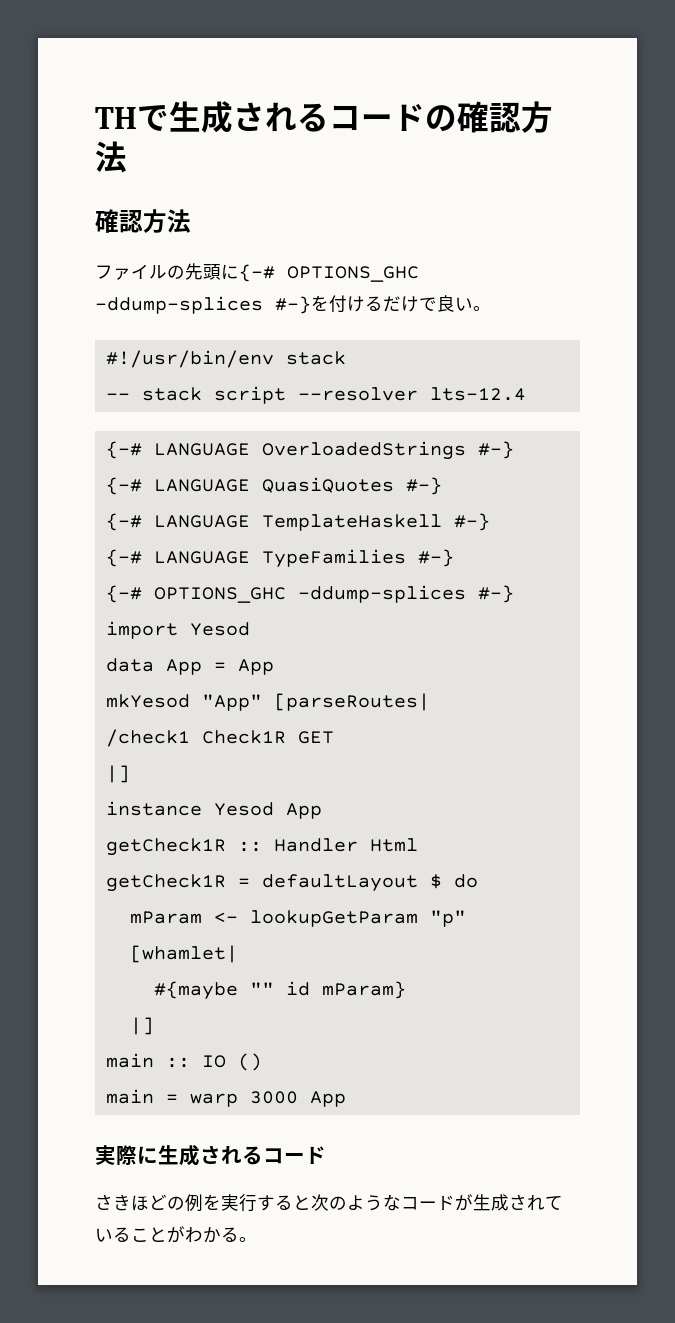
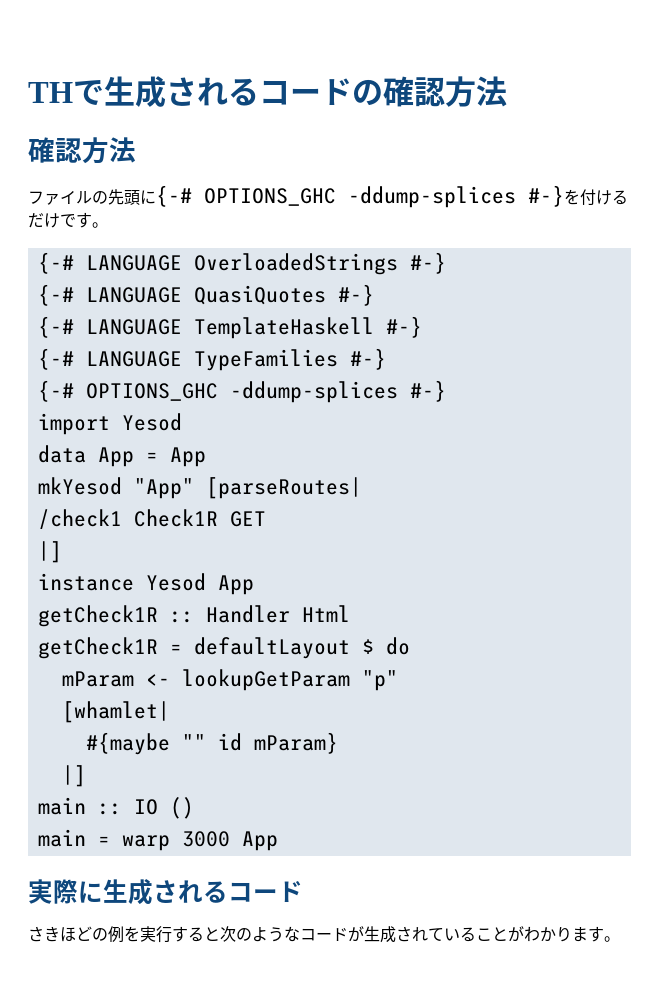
[437,295,491,312] [105,350,346,368] [105,386,526,404] 良い。 // #!/usr/bin/env stack // -- stack script --resolver lts-12.4 -> [76,212,108,228] す。
[221,1227,239,1242] る -> [556,926,604,942] ります

